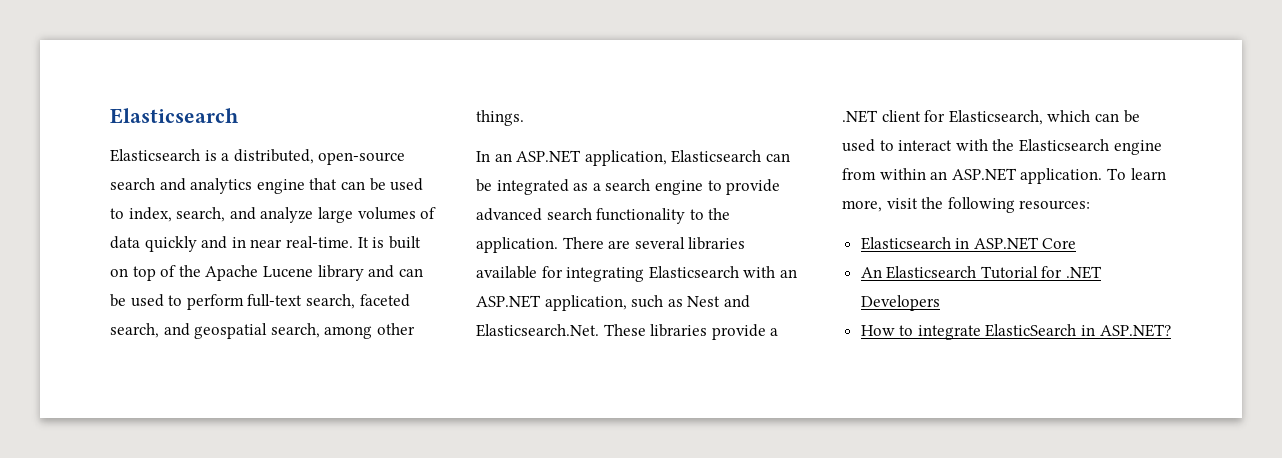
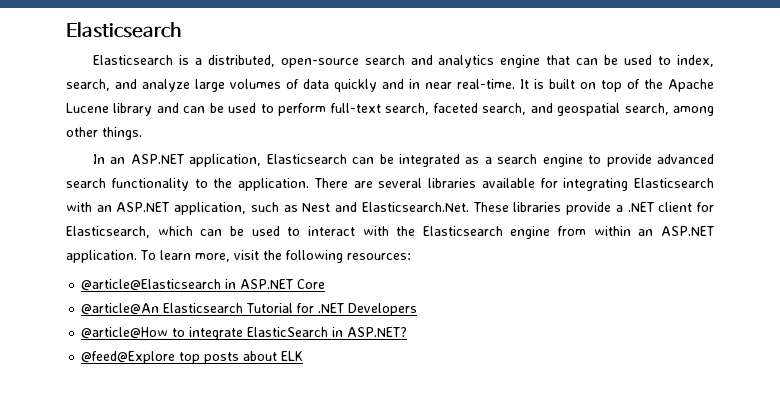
[860,237,951,250] Elasticsearch -> [81,279,222,291] @article@Elasticsearch
[860,267,882,278] An -> [81,303,160,315] @article@An
[860,325,895,336] How -> [81,327,169,339] @article@How
(1171, 330) none -> [81,351,304,364] // @feed@Explore top posts about ELK

